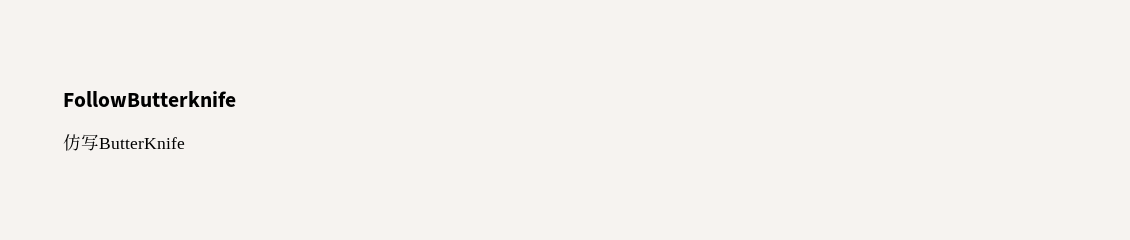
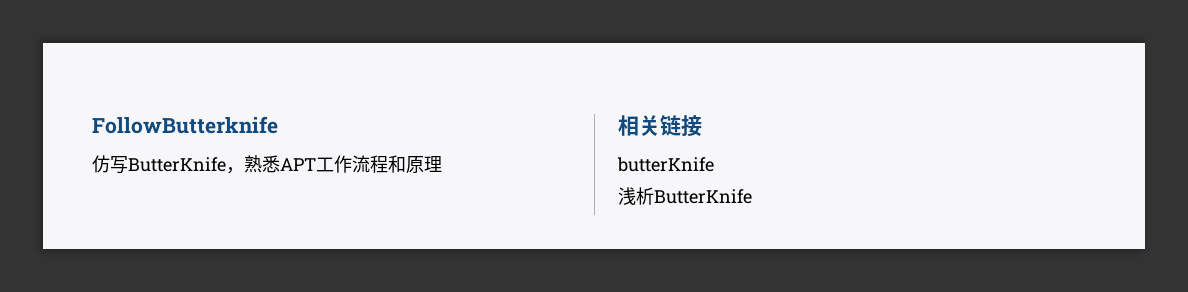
(185, 143) none -> [226,155,442,174] [618,115,702,137] [617,157,714,172] [618,187,752,205] ，熟悉APT工作流程和原理 // 相关链接 // butterKnife // 浅析ButterKnife

